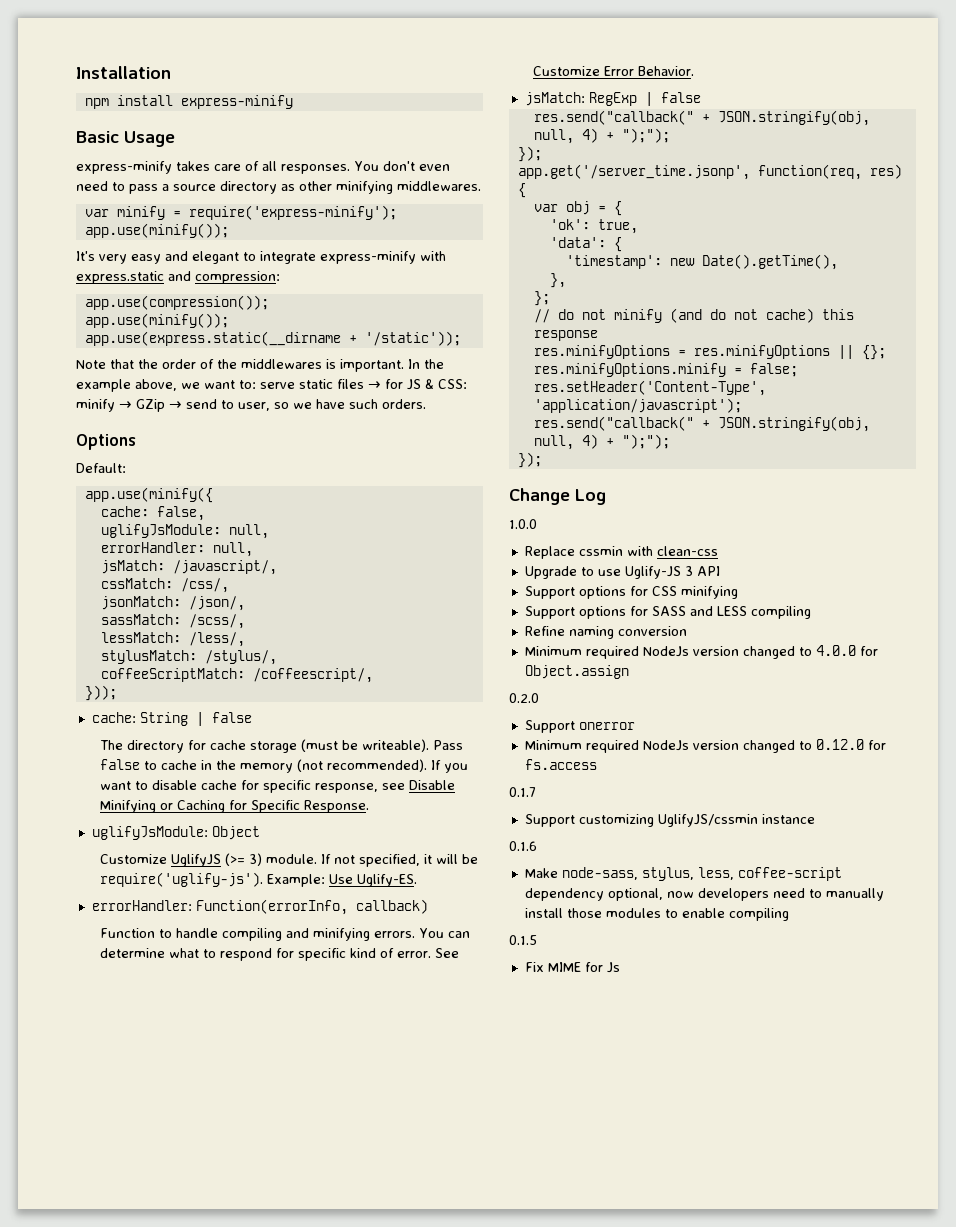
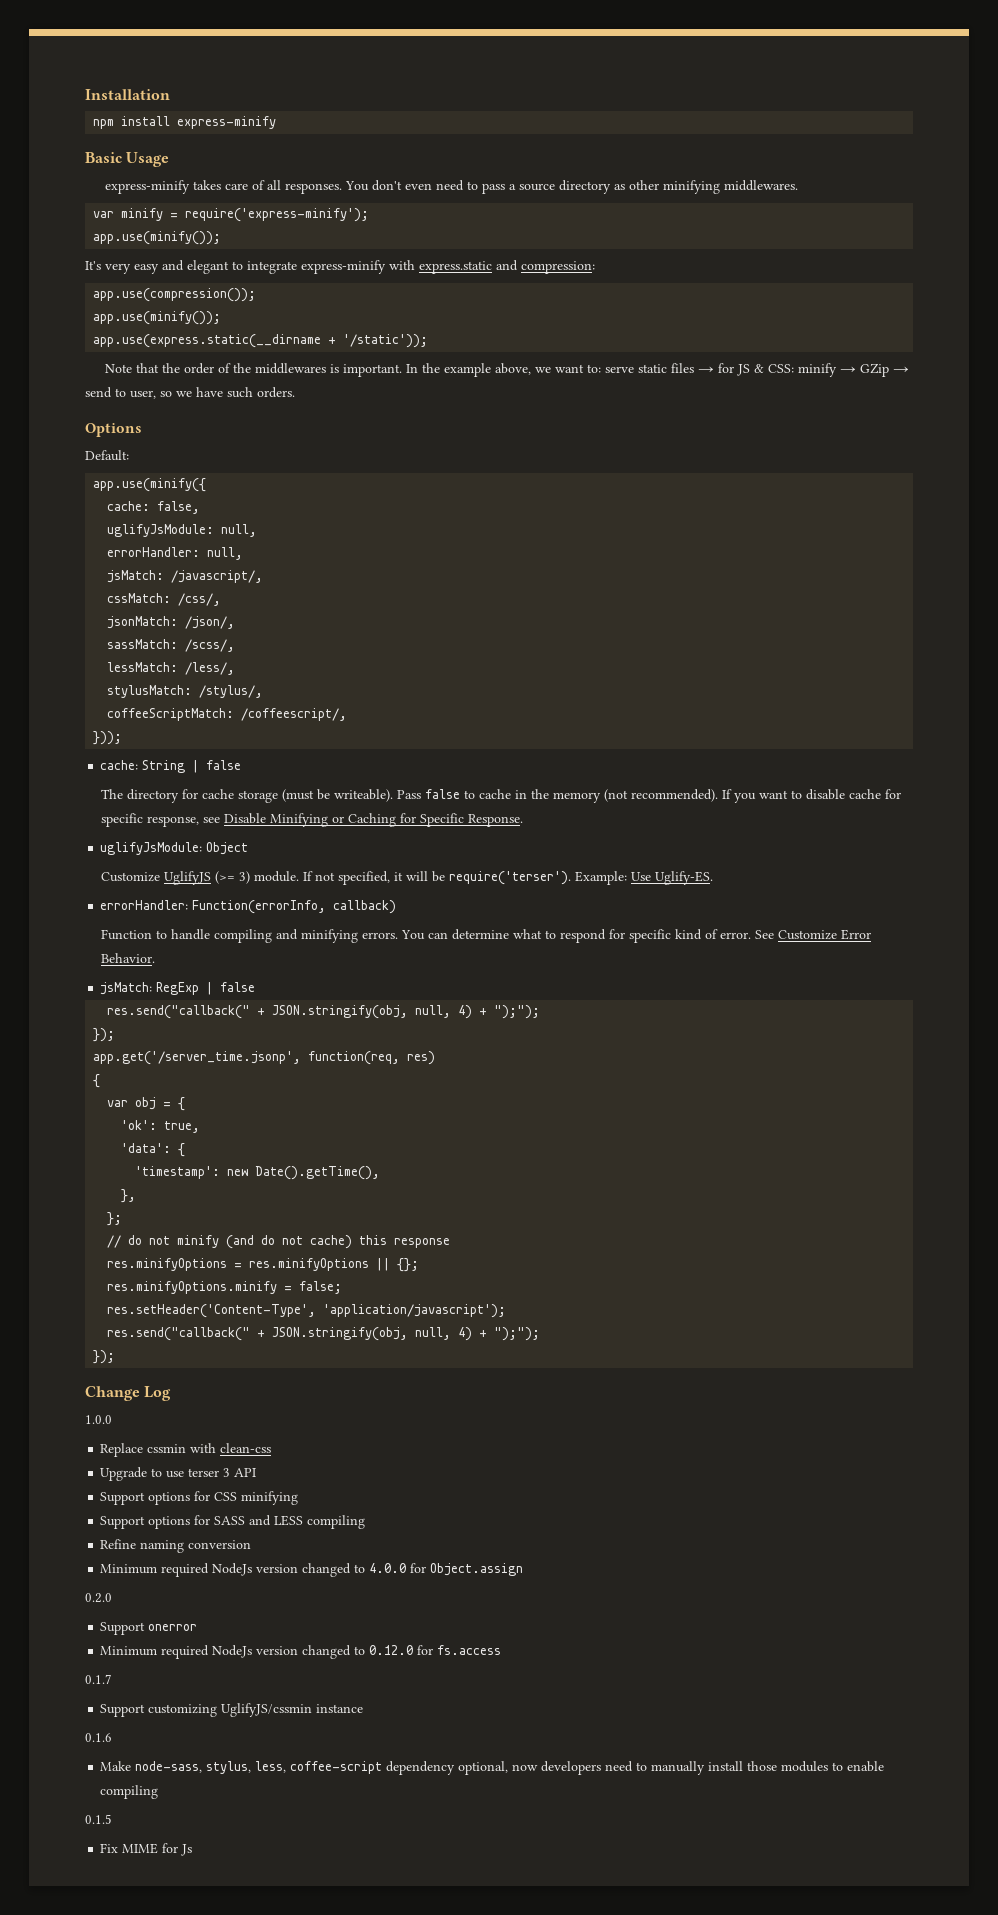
[100,872,264,887] require('uglify-js'). -> [449,871,572,885] require('terser').
[624,566,681,579] Uglify-JS -> [188,1468,220,1477] terser

